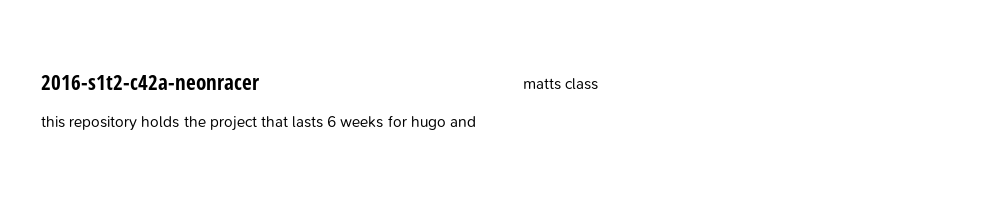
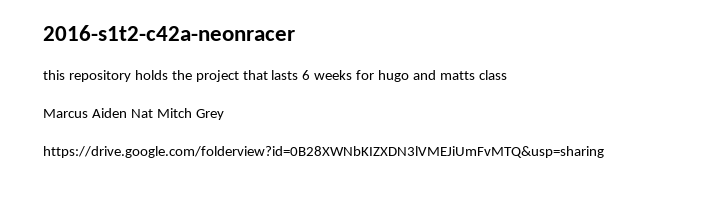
(599, 84) none -> [43,108,224,120] [43,146,604,158] // Marcus Aiden Nat Mitch Grey // https://drive.google.com/folderview?id=0B28XWNbKIZXDN3lVMEJiUmFvMTQ&usp=sharing

